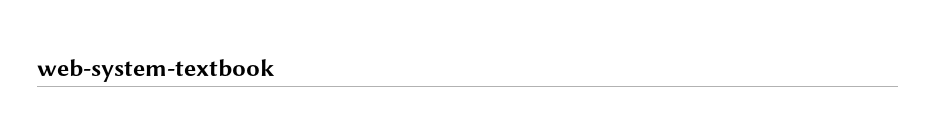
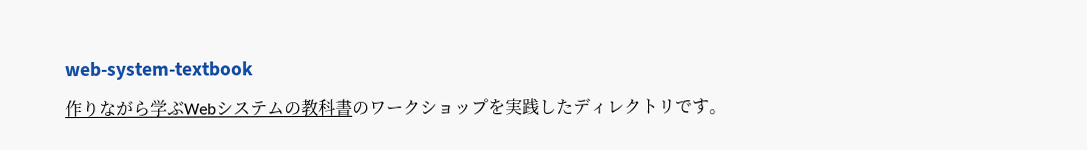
(275, 70) none -> [65,97,727,118] // 作りながら学ぶWebシステムの教科書のワークショップを実践したディレクトリです。

